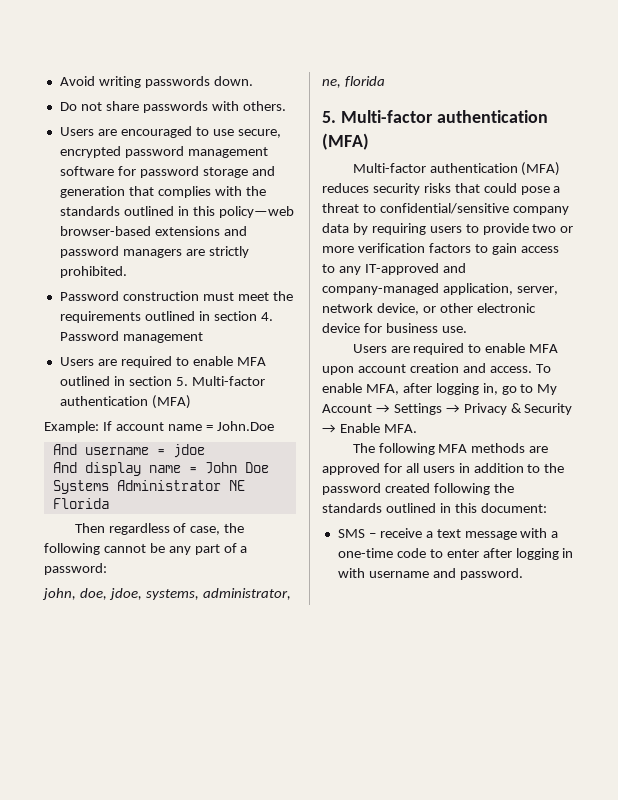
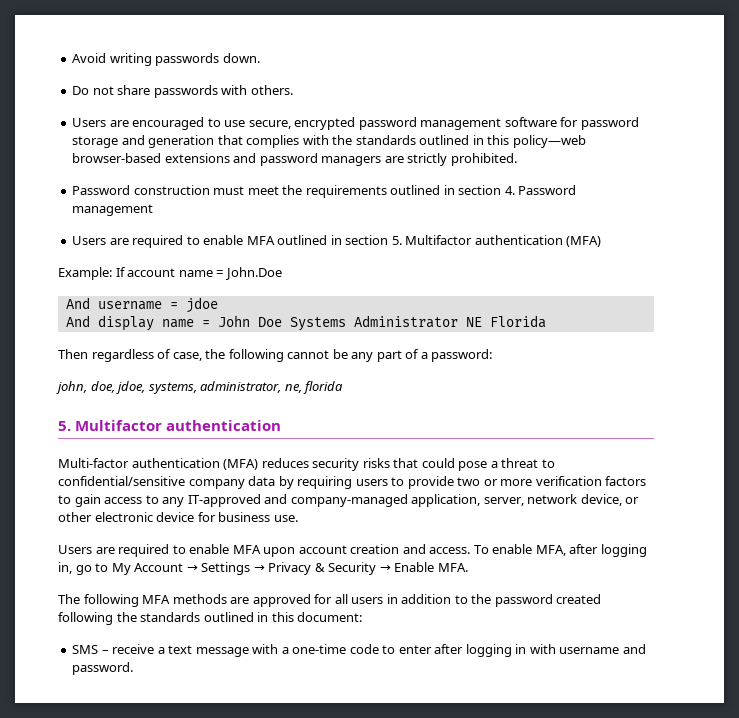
[191,376,265,386] Multi-factor -> [405,235,473,245] Multifactor
[340,110,548,123] [322,133,369,150] Multi-factor authentication (MFA) -> [75,420,282,431] Multifactor authentication

